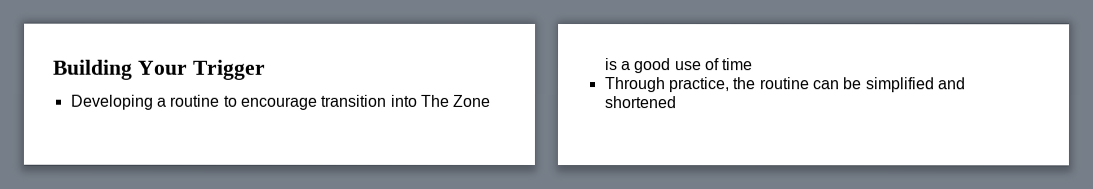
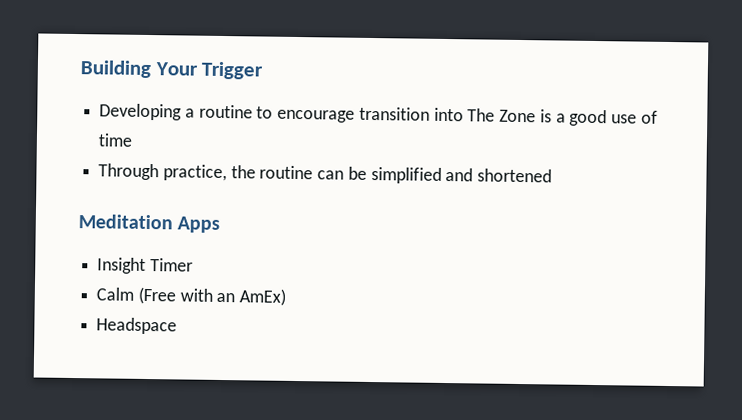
(676, 102) none -> [78,214,221,233] [97,257,193,274] [96,286,287,306] [96,317,178,335] // Meditation Apps // Insight Timer // Calm (Free with an AmEx) // Headspace

